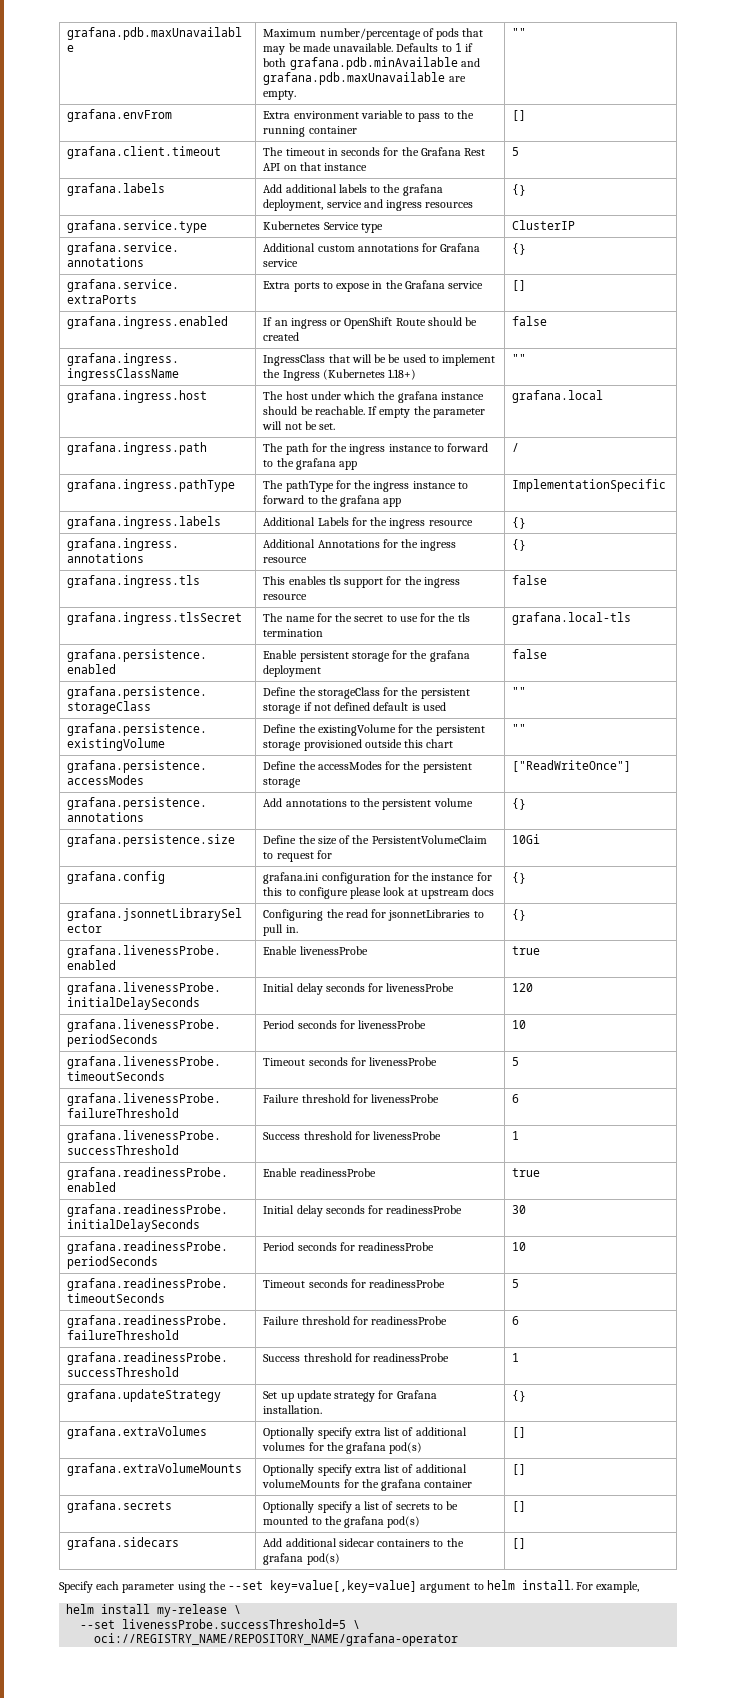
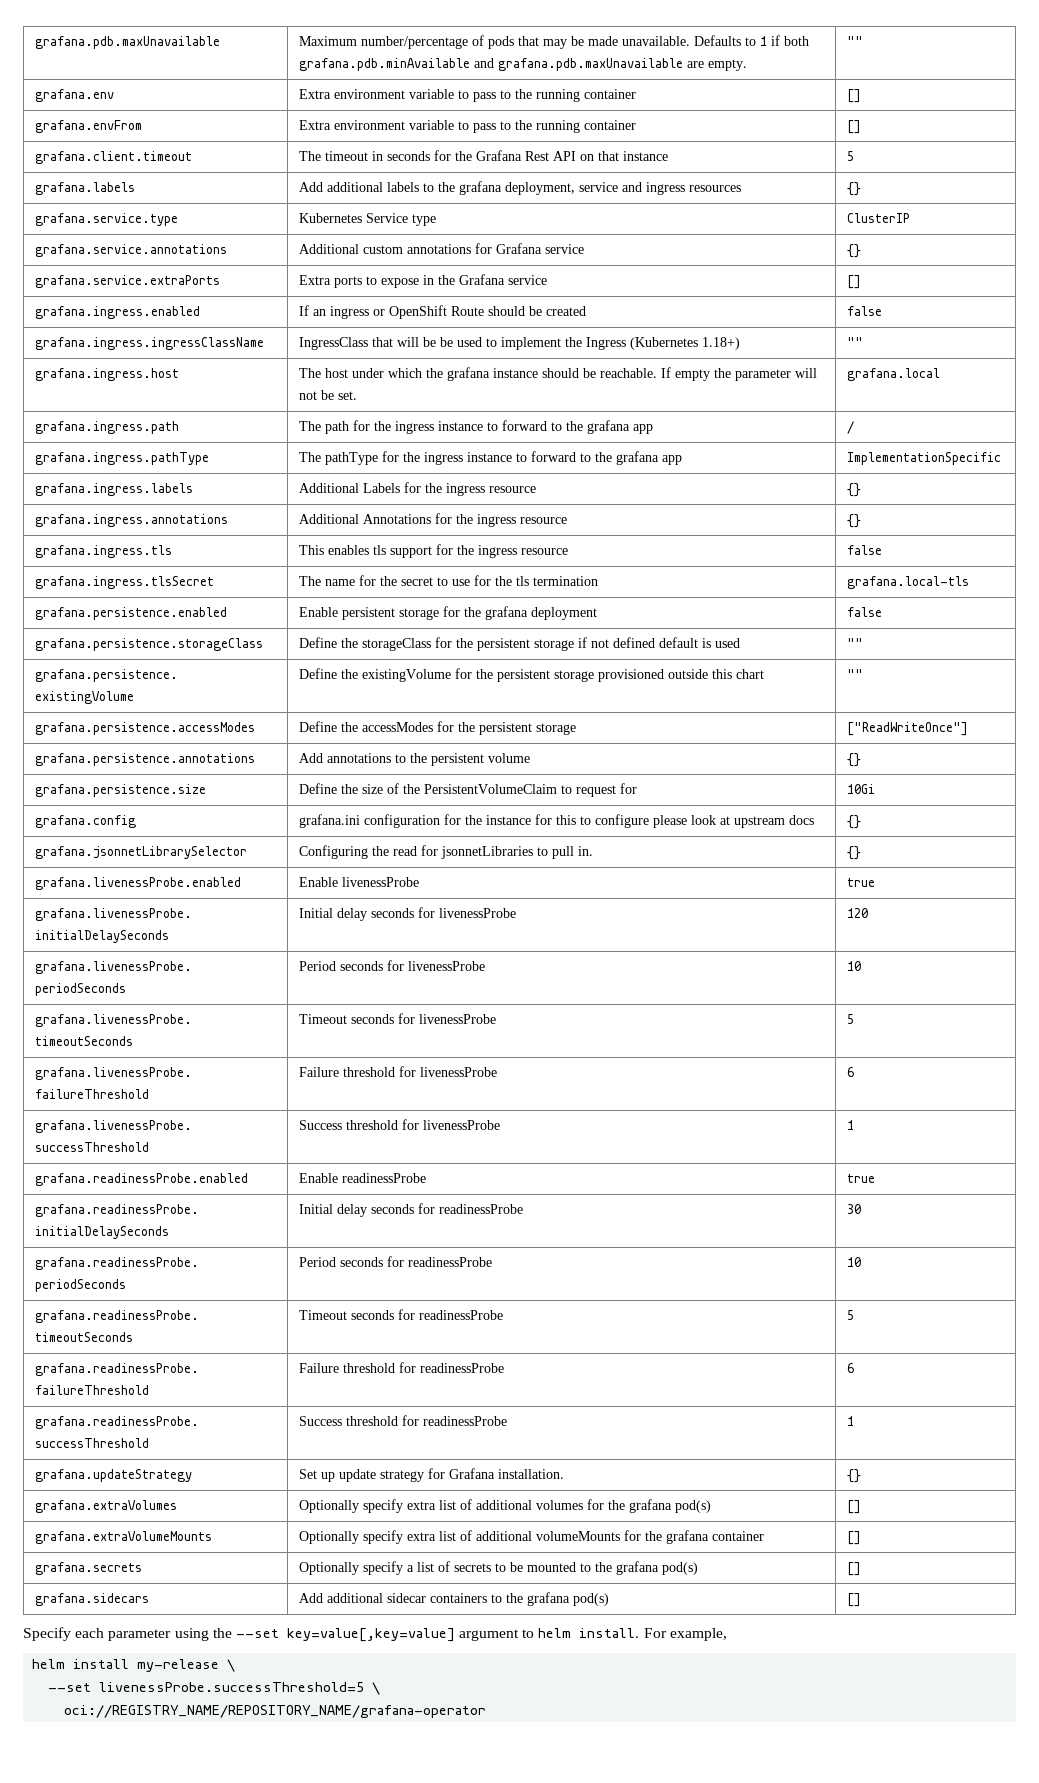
(527, 32) none -> [35,89,115,102] [299,89,637,102] [847,89,862,103] // grafana.env | Extra environment variable to pass to the running container | []

